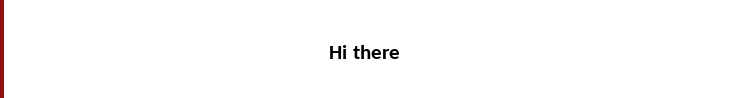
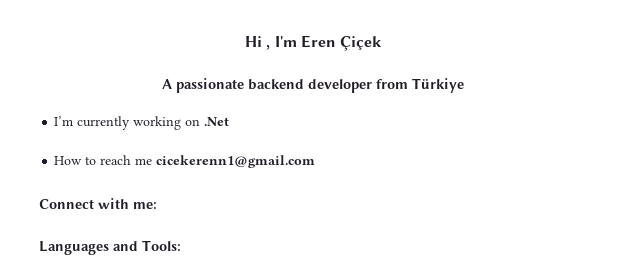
[352,45,400,59] there -> [266,35,383,51] [162,78,464,93] [54,116,230,130] [54,155,316,168] [39,198,157,209] [39,240,181,255] , I'm Eren Çiçek // A passionate backend developer from Türkiye // I’m currently working on .Net // How to reach me cicekerenn1@gmail.com // Connect with me: // Languages and Tools:

